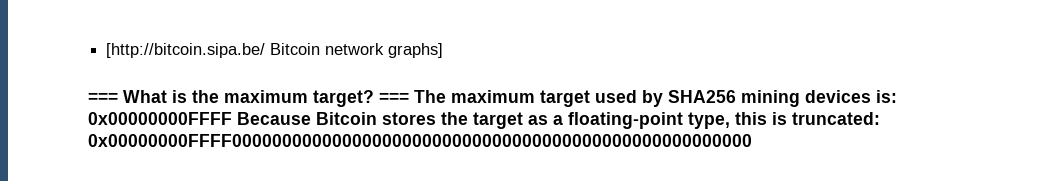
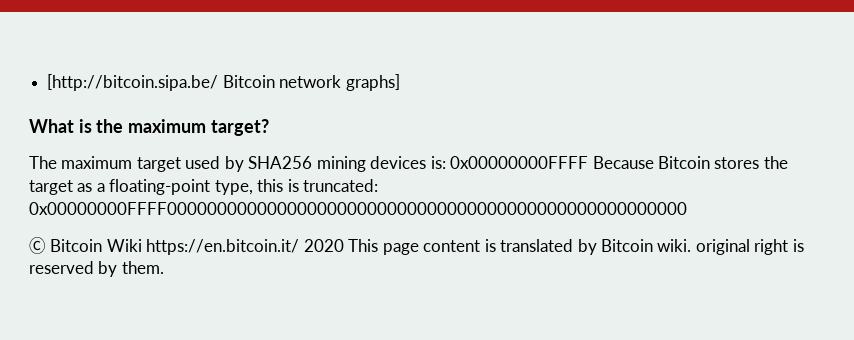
[88,93,118,103] === -> (400, 82) none
[379,93,409,103] === -> (269, 127) //
(752, 140) none -> [29,237,804,255] [29,261,164,277] // Ⓒ Bitcoin Wiki https://en.bitcoin.it/ 2020 This page content is translated by Bitcoin wiki. original right is reserved by them.

